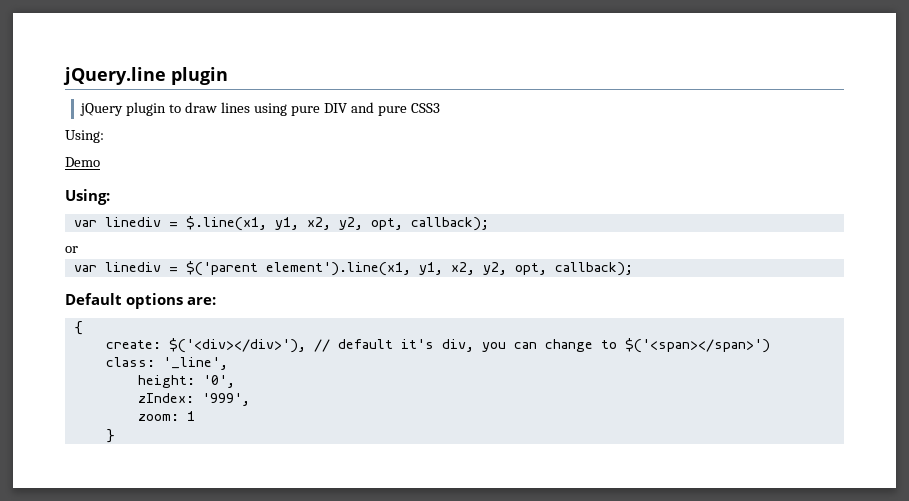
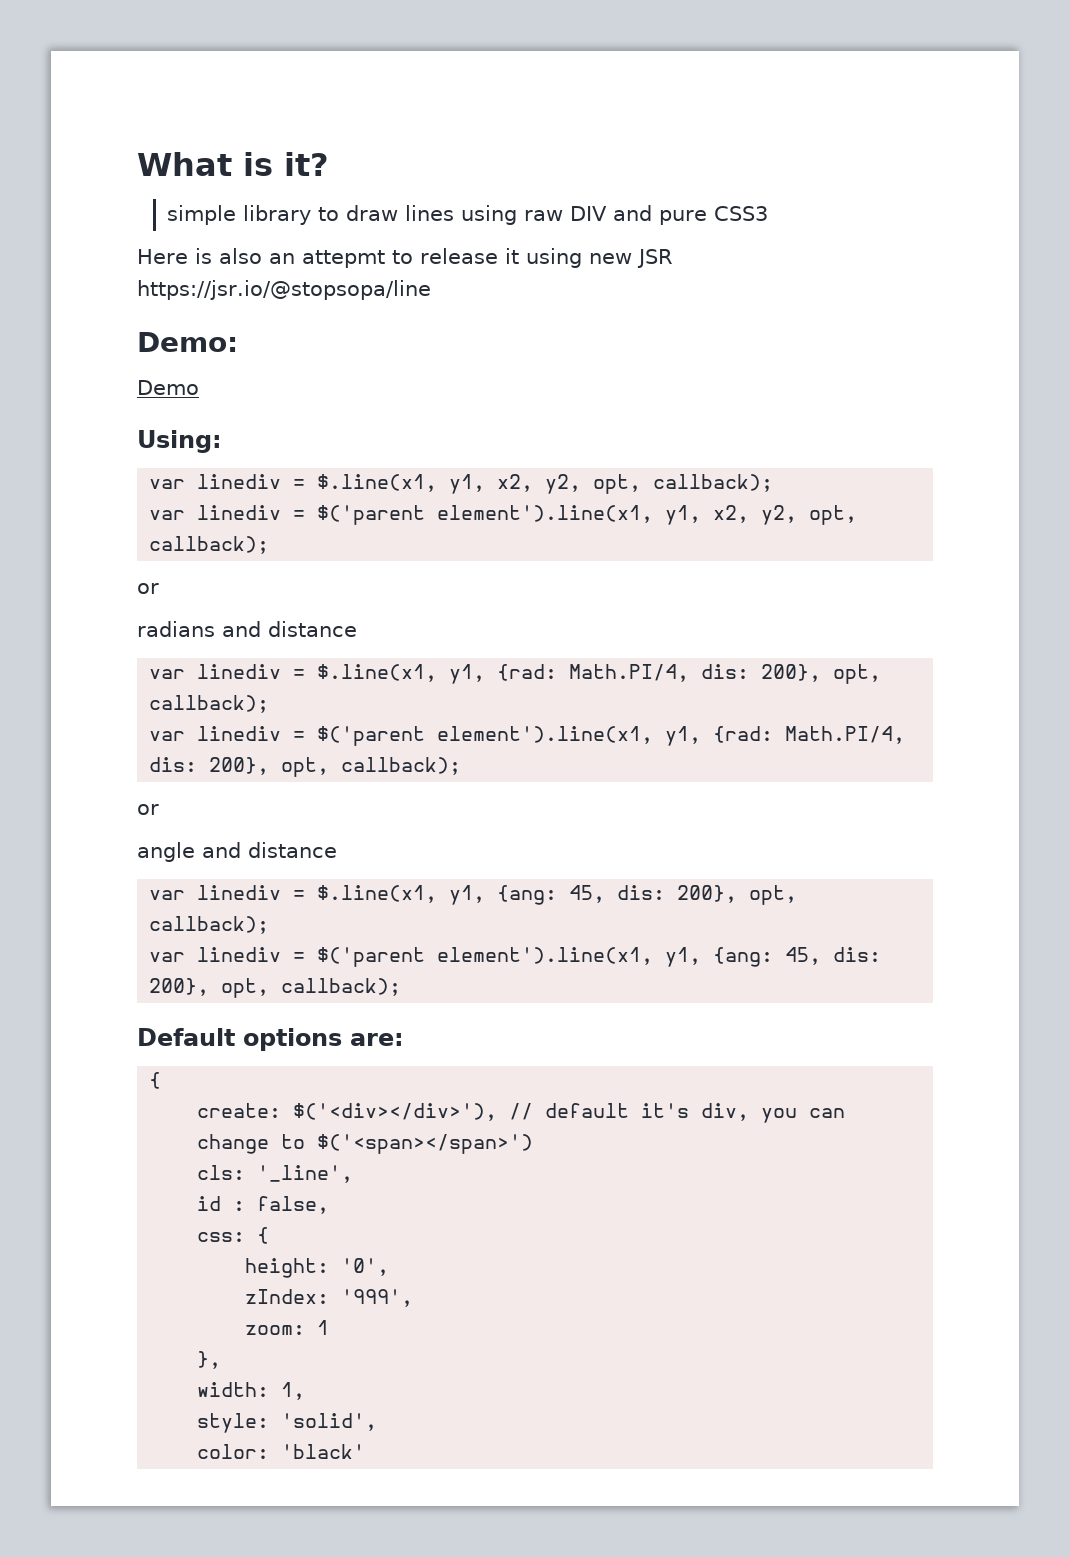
[63,67,228,85] [80,102,167,116] jQuery.line plugin // jQuery plugin -> [137,152,329,176] [166,205,311,225] What is it? // simple library
[290,106,320,116] pure -> [523,210,563,221] raw
[65,130,104,143] Using: -> [137,248,673,268] [137,280,431,300] [137,332,238,352] Here is also an attepmt to release it using new JSR https://jsr.io/@stopsopa/line // Demo:
[65,246,78,253] // or -> (774, 483) none
(633, 269) none -> [137,583,159,594] [137,621,357,637] [149,664,882,684] [149,695,270,713] [149,726,906,746] [149,757,462,777] [137,804,159,815] [137,842,337,862] [149,885,798,905] [149,916,270,934] [149,947,882,967] [149,978,402,998] // or // radians and distance // var linediv = $.line(x1, y1, {rad: Math.PI/4, dis: 200}, opt, callback); // var linediv = $('parent element').line(x1, y1, {rad: Math.PI/4, dis: 200}, opt, callback); // or // angle and distance // var linediv = $.line(x1, y1, {ang: 45, dis: 200}, opt, callback); // var linediv = $('parent element').line(x1, y1, {ang: 45, dis: 200}, opt, callback);
[105,357,155,367] class: -> [197,1165,246,1180] cls:
(228, 363) none -> [197,1196,330,1214] [197,1227,270,1244] // id : false, // css: {
[105,429,115,443] } -> [197,1351,222,1369] [197,1382,306,1400] [197,1413,378,1433] [197,1444,366,1459] }, // width: 1, // style: 'solid', // color: 'black'

